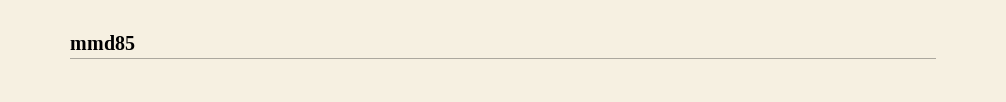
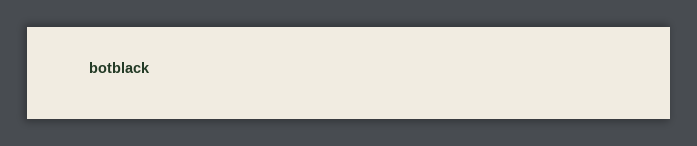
[70,35,135,50] mmd85 -> [89,62,150,73] botblack

